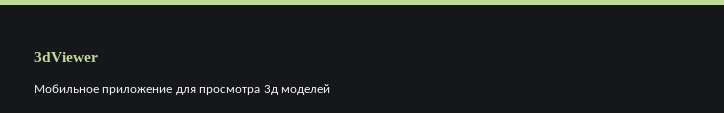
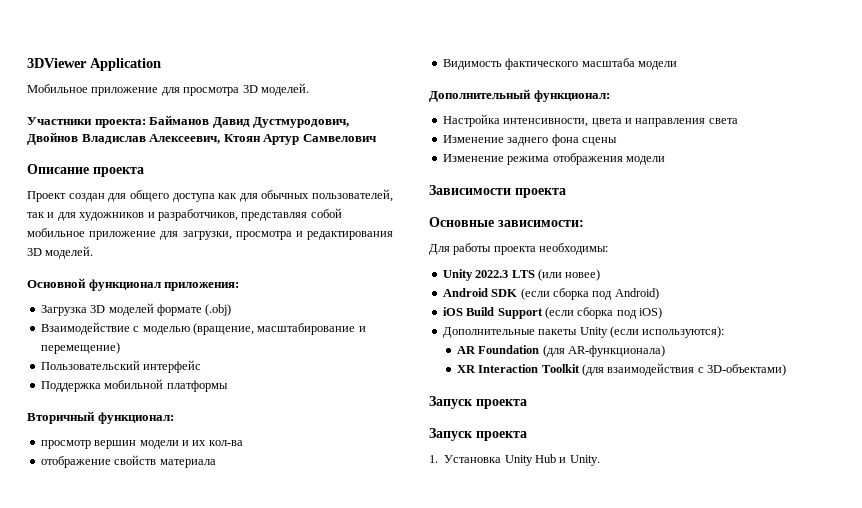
[34,52,98,62] 3dViewer -> [27,58,161,71] 3DViewer Application
[263,84,330,95] 3д моделей -> [242,83,309,96] [27,115,350,128] [27,132,376,145] [27,164,144,177] [27,189,393,202] [27,208,342,221] [27,228,393,240] [27,246,94,259] [27,278,240,291] [40,303,232,316] [40,322,366,335] [40,342,120,354] [40,360,202,373] [40,379,228,392] [27,411,174,424] [40,440,243,449] [40,455,216,468] [442,58,677,70] [429,89,610,102] [442,114,738,127] [442,134,617,146] [442,153,665,165] [429,185,566,198] [429,217,584,227] [429,243,609,255] [442,269,601,281] [442,288,659,300] [442,307,662,319] [442,326,725,338] [456,345,666,357] [456,363,787,376] [429,396,527,409] [429,428,527,441] [429,454,600,466] 3D моделей. // Участники проекта: Байманов Давид Дустмуродович, Двойнов Владислав Алексеевич, Ктоян Артур Самвелович // Описание проекта // Проект создан для общего доступа как для обычных пользователей, так и для художников и разработчиков, представляя собой мобильное приложение для загрузки, просмотра и редактирования 3D моделей. // Основной функционал приложения: // Загрузка 3D моделей формате (.obj) // Взаимодействие с моделью (вращение, масштабирование и перемещение) // Пользовательский интерфейс // Поддержка мобильной платформы // Вторичный функционал: // просмотр вершин модели и их кол-ва // отображение свойств материала // Видимость фактического масштаба модели // Дополнительный функционал: // Настройка интенсивности, цвета и направления света // Изменение заднего фона сцены // Изменение режима отображения модели // Зависимости проекта // Основные зависимости: // Для работы проекта необходимы: // Unity 2022.3 LTS (или новее) // Android SDK (если сборка под Android) // iOS Build Support (если сборка под iOS) // Дополнительные пакеты Unity (если используются): // AR Foundation (для AR-функционала) // XR Interaction Toolkit (для взаимодействия с 3D-объектами) // Запуск проекта // Запуск проекта // 1. Установка Unity Hub и Unity.

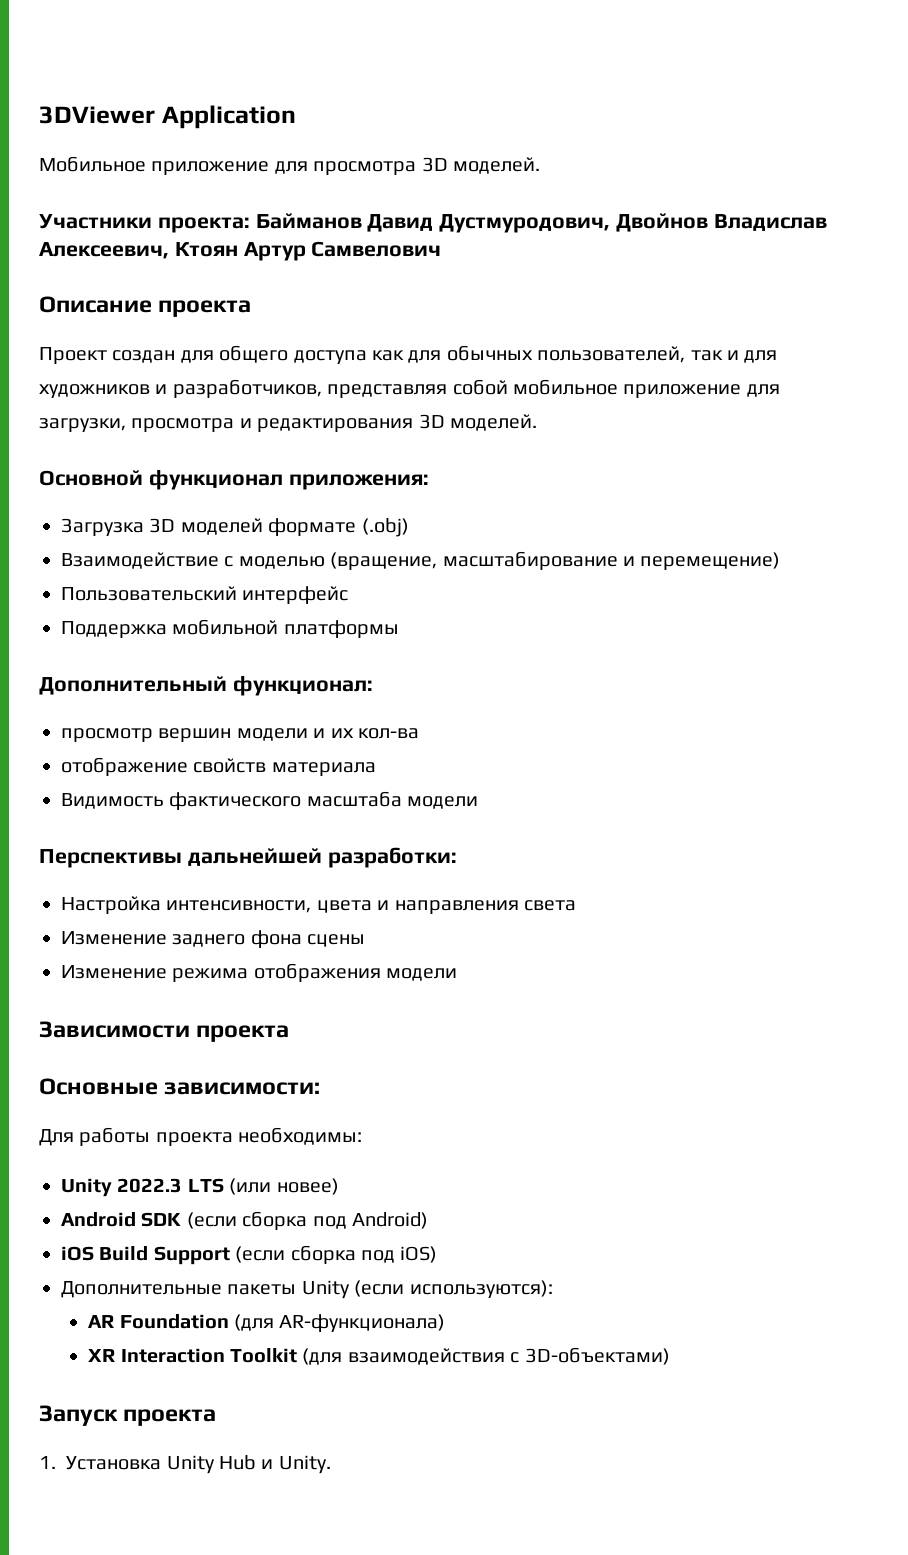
[27,411,95,424] Вторичный -> [39,676,227,695] Дополнительный
[429,89,610,102] Дополнительный функционал: -> [39,847,457,868] Перспективы дальнейшей разработки:
[429,428,527,441] // Запуск проекта -> (217, 1417) none

